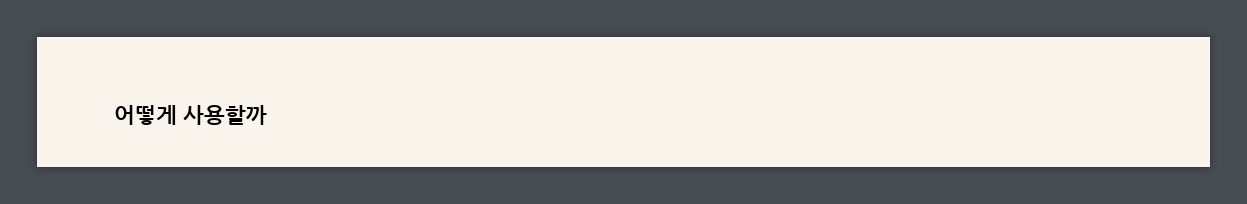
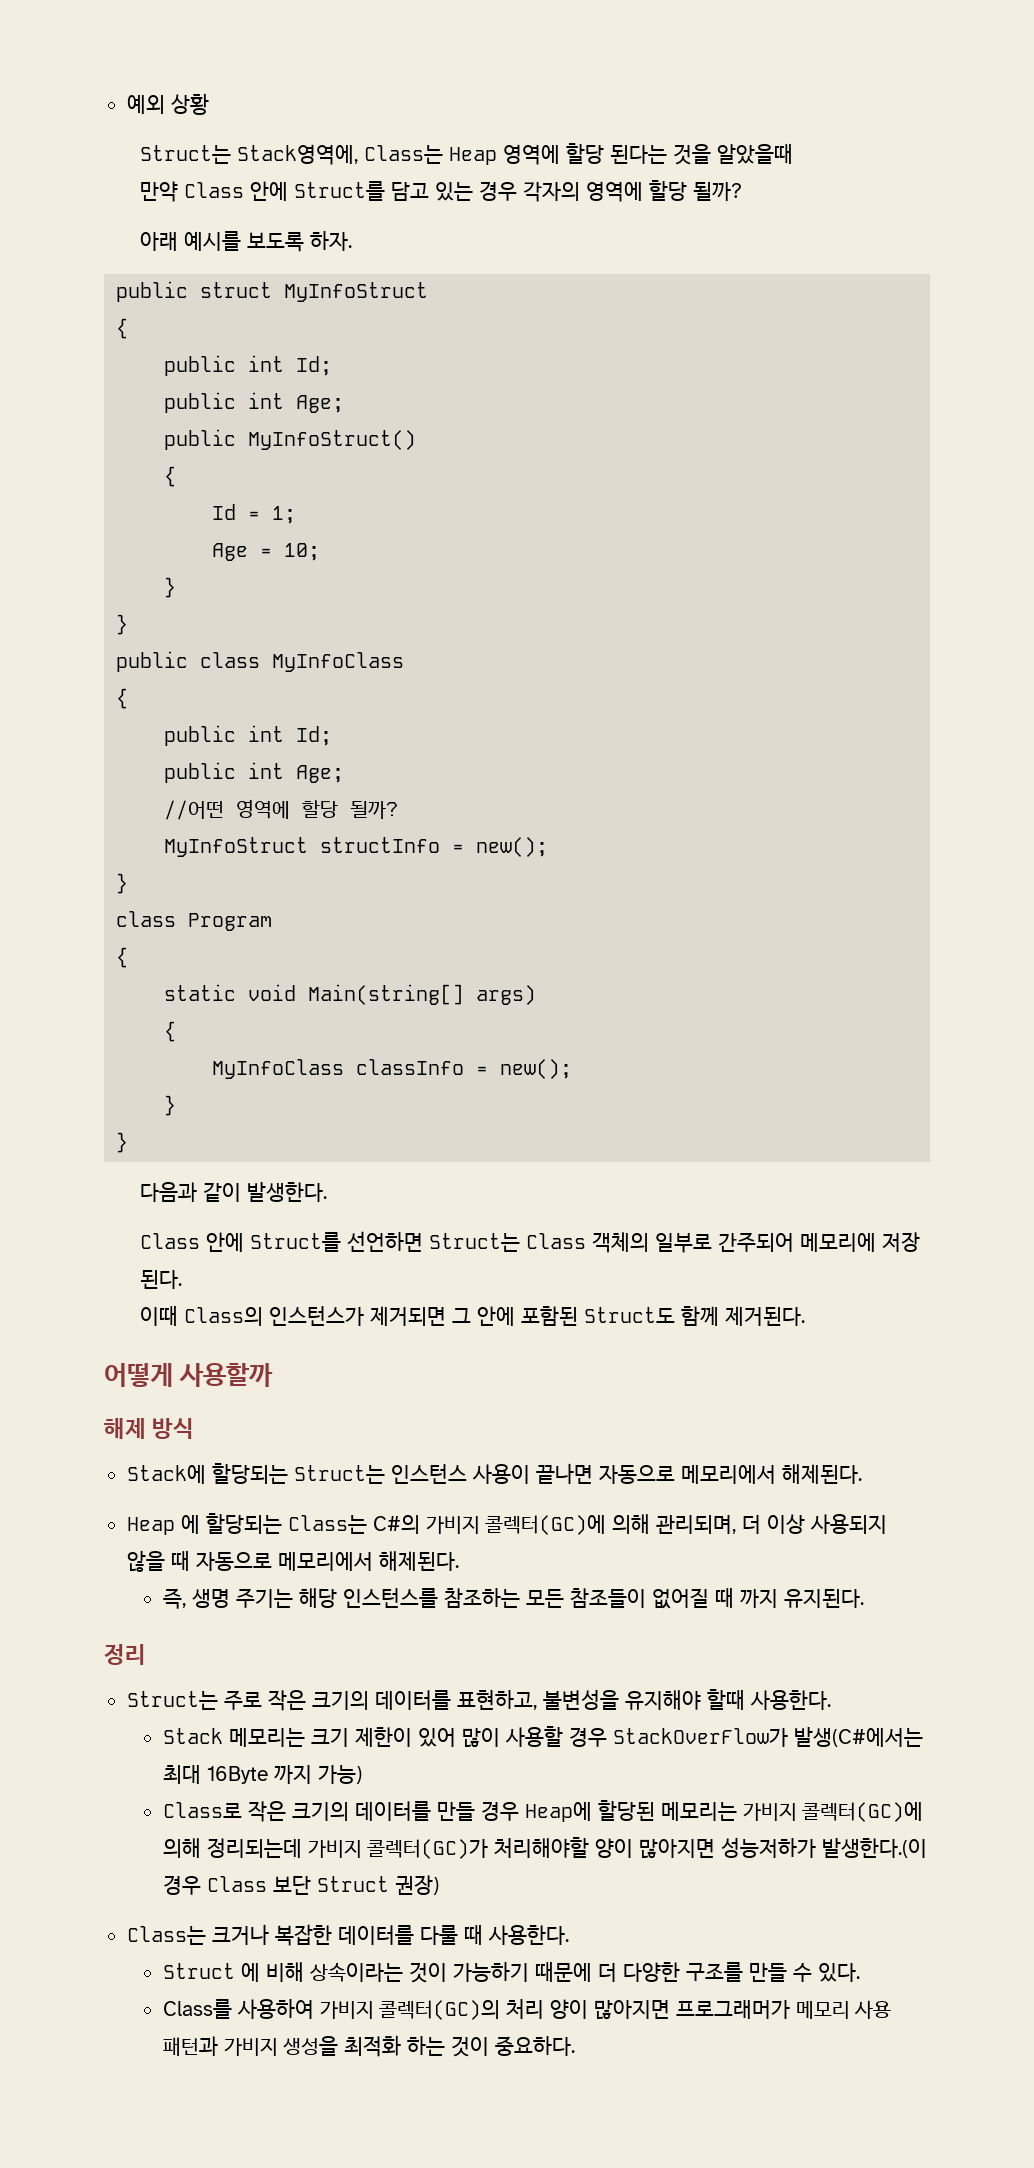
[114,105,267,125] 어떻게 사용할까 -> [126,93,209,115] [140,143,794,165] [140,180,743,202] [140,231,353,252] [116,281,429,302] [116,318,129,339] [164,355,333,376] [164,392,345,413] [164,429,417,450] [164,466,177,487] [212,504,297,524] [212,543,321,561] [164,577,177,598] [116,614,129,635] [116,651,405,672] [116,688,129,709] [164,725,333,746] [164,762,345,783] [164,799,399,820] [164,837,549,857] [116,873,129,894] [116,911,273,931] [116,947,129,968] [164,984,537,1005] [164,1021,177,1042] [212,1059,573,1079] [164,1095,177,1116] [116,1132,129,1153] [140,1182,328,1202] [140,1231,921,1253] [140,1270,183,1289] [140,1305,806,1326] [104,1363,273,1387] [104,1418,195,1439] [126,1463,862,1484] [126,1513,887,1535] [126,1550,459,1572] [162,1587,864,1609] [104,1644,146,1665] [126,1689,831,1711] [162,1726,923,1748] [162,1765,362,1784] [162,1800,923,1822] [162,1837,927,1859] [162,1875,439,1895] [126,1924,569,1946] [162,1961,860,1983] [162,1999,892,2020] [162,2035,575,2057] 예외 상황 // Struct는 Stack영역에, Class는 Heap 영역에 할당 된다는 것을 알았을때 // 만약 Class 안에 Struct를 담고 있는 경우 각자의 영역에 할당 될까? // 아래 예시를 보도록 하자. // public struct MyInfoStruct // { // public int Id; // public int Age; // public MyInfoStruct() // { // Id = 1; // Age = 10; // } // } // public class MyInfoClass // { // public int Id; // public int Age; // //어떤 영역에 할당 될까? // MyInfoStruct structInfo = new(); // } // class Program // { // static void Main(string[] args) // { // MyInfoClass classInfo = new(); // } // } // 다음과 같이 발생한다. // Class 안에 Struct를 선언하면 Struct는 Class 객체의 일부로 간주되어 메모리에 저장 된다. // 이때 Class의 인스턴스가 제거되면 그 안에 포함된 Struct도 함께 제거된다. // 어떻게 사용할까 // 해제 방식 // Stack에 할당되는 Struct는 인스턴스 사용이 끝나면 자동으로 메모리에서 해제된다. // Heap 에 할당되는 Class는 C#의 가비지 콜렉터(GC)에 의해 관리되며, 더 이상 사용되지 않을 때 자동으로 메모리에서 해제된다. // 즉, 생명 주기는 해당 인스턴스를 참조하는 모든 참조들이 없어질 때 까지 유지된다. // 정리 // Struct는 주로 작은 크기의 데이터를 표현하고, 불변성을 유지해야 할때 사용한다. // Stack 메모리는 크기 제한이 있어 많이 사용할 경우 StackOverFlow가 발생(C#에서는 최대 16Byte 까지 가능) // Class로 작은 크기의 데이터를 만들 경우 Heap에 할당된 메모리는 가비지 콜렉터(GC)에 의해 정리되는데 가비지 콜렉터(GC)가 처리해야할 양이 많아지면 성능저하가 발생한다.(이 경우 Class 보단 Struct 권장) // Class는 크거나 복잡한 데이터를 다룰 때 사용한다. // Struct 에 비해 상속이라는 것이 가능하기 때문에 더 다양한 구조를 만들 수 있다. // Class를 사용하여 가비지 콜렉터(GC)의 처리 양이 많아지면 프로그래머가 메모리 사용 패턴과 가비지 생성을 최적화 하는 것이 중요하다.

